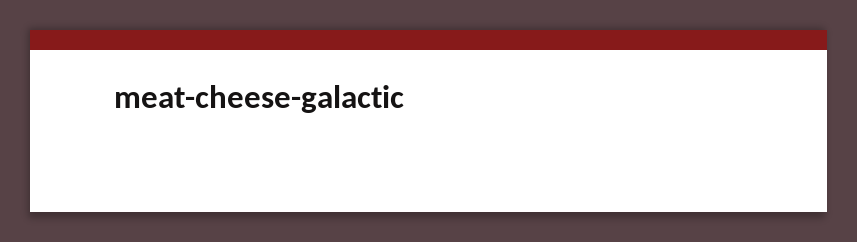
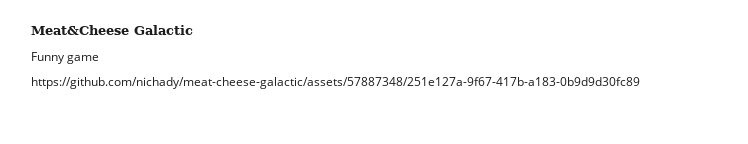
[114,85,404,113] meat-cheese-galactic -> [31,25,193,35] [31,52,100,64] [31,77,640,89] Meat&Cheese Galactic // Funny game // https://github.com/nichady/meat-cheese-galactic/assets/57887348/251e127a-9f67-417b-a183-0b9d9d30fc89

